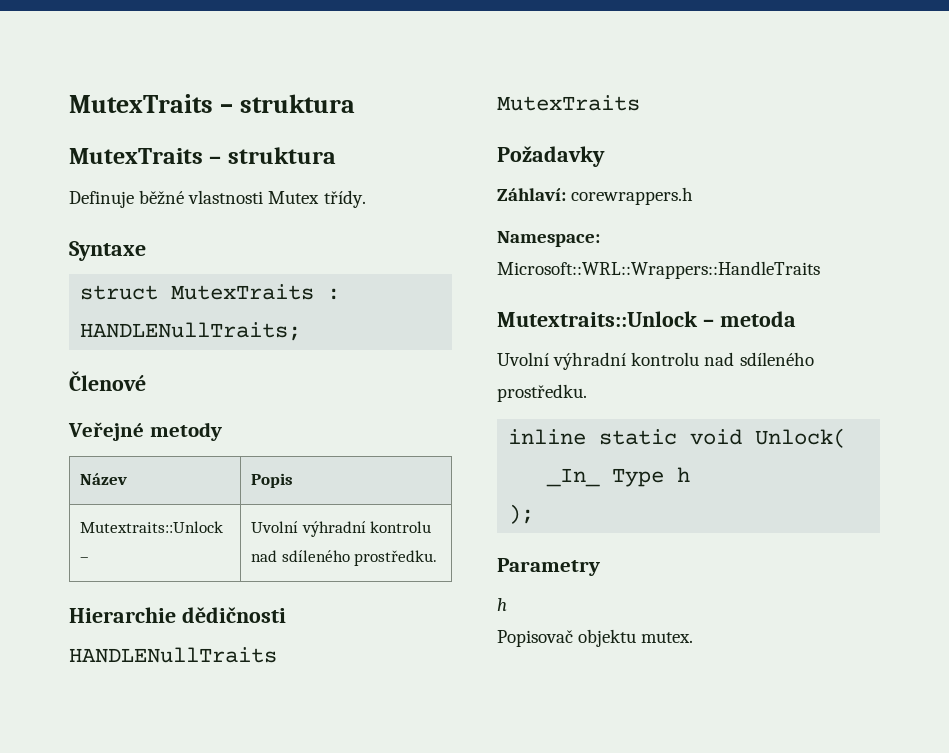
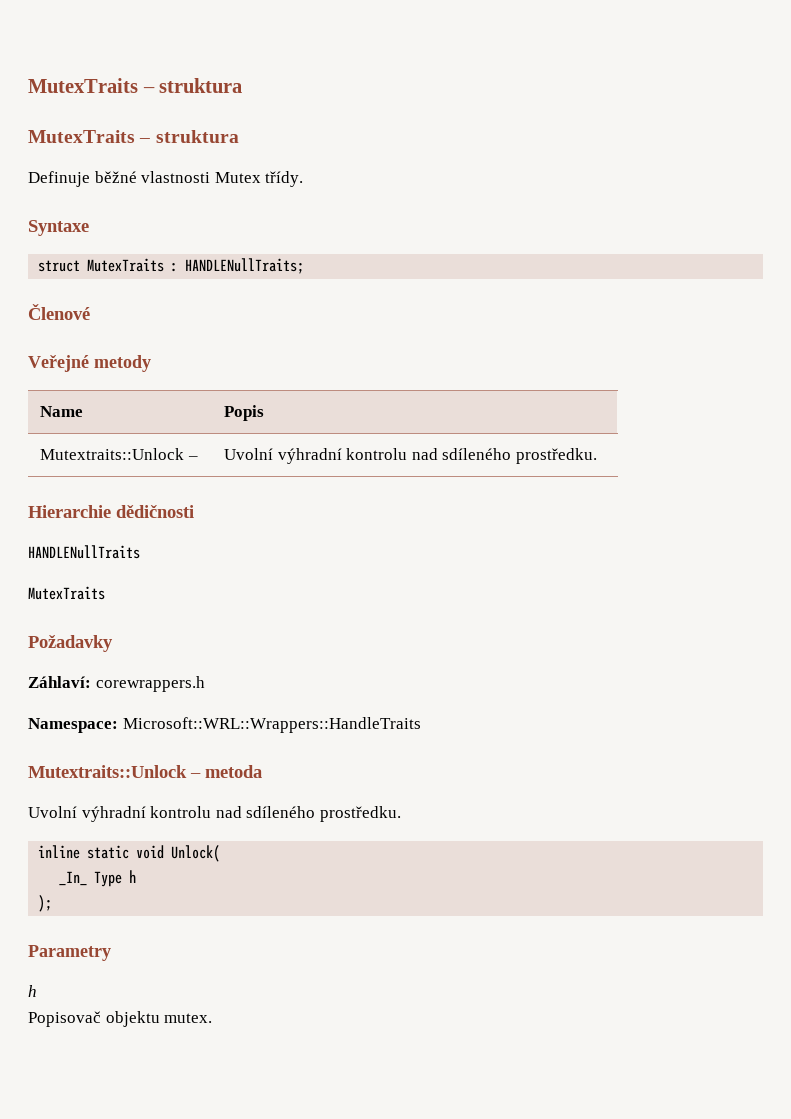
[80,473,128,485] Název -> [40,406,84,417] Name

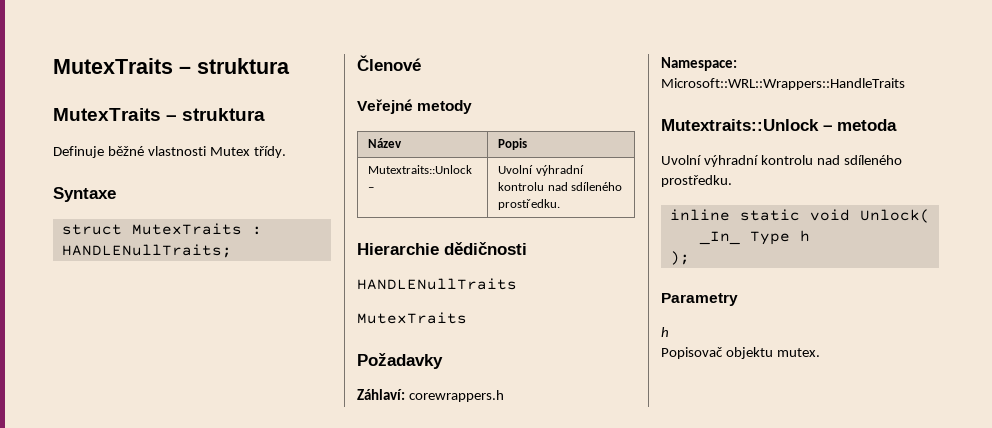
[40,406,84,417] Name -> [368,138,403,148] Název

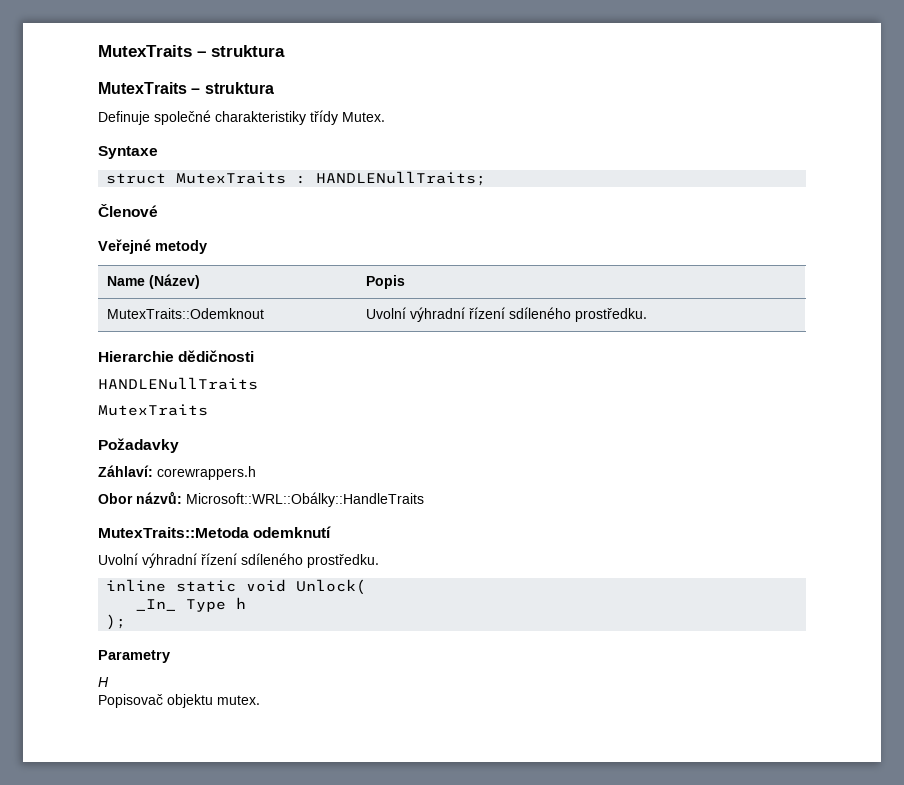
[107,146,286,158] běžné vlastnosti Mutex třídy. -> [154,110,385,125] společné charakteristiky třídy Mutex.
[368,138,403,148] Název -> [106,274,200,289] Name (Název)
[368,165,473,174] [368,187,375,191] [498,165,584,176] [498,182,568,191] Mutextraits::Unlock – | Uvolní výhradní kontrolu nad -> [106,308,264,319] [365,307,505,322] MutexTraits::Odemknout | Uvolní výhradní řízení
[661,57,737,71] [661,78,905,90] [661,119,897,131] [661,155,840,167] Namespace: Microsoft::WRL::Wrappers::HandleTraits // Mutextraits::Unlock – metoda // Uvolní výhradní kontrolu nad -> [98,491,424,507] [98,526,332,538] [98,553,237,568] Obor názvů: Microsoft::WRL::Obálky::HandleTraits // MutexTraits::Metoda odemknutí // Uvolní výhradní řízení
[661,327,669,337] h -> [98,677,109,687] H

